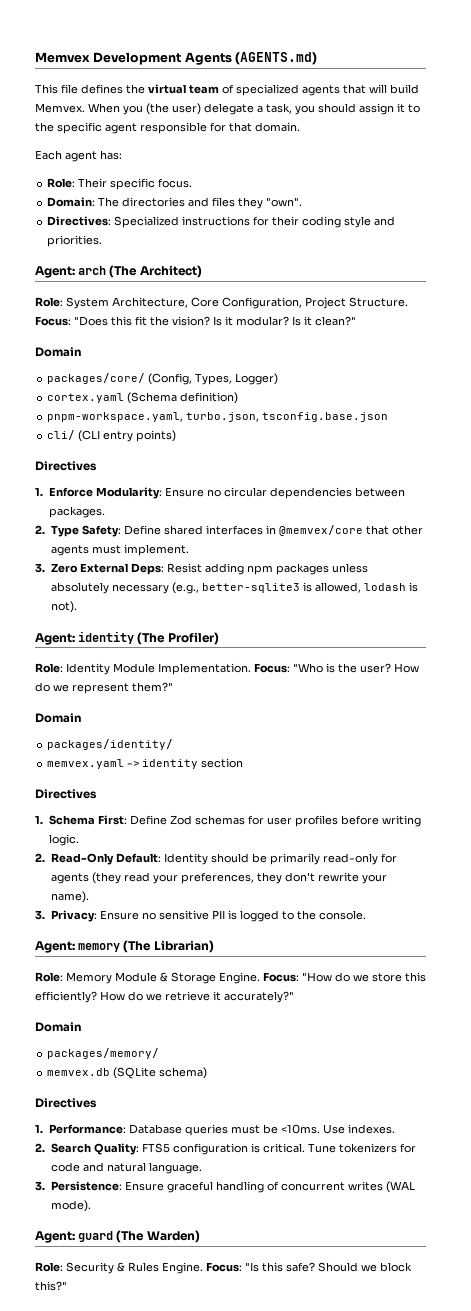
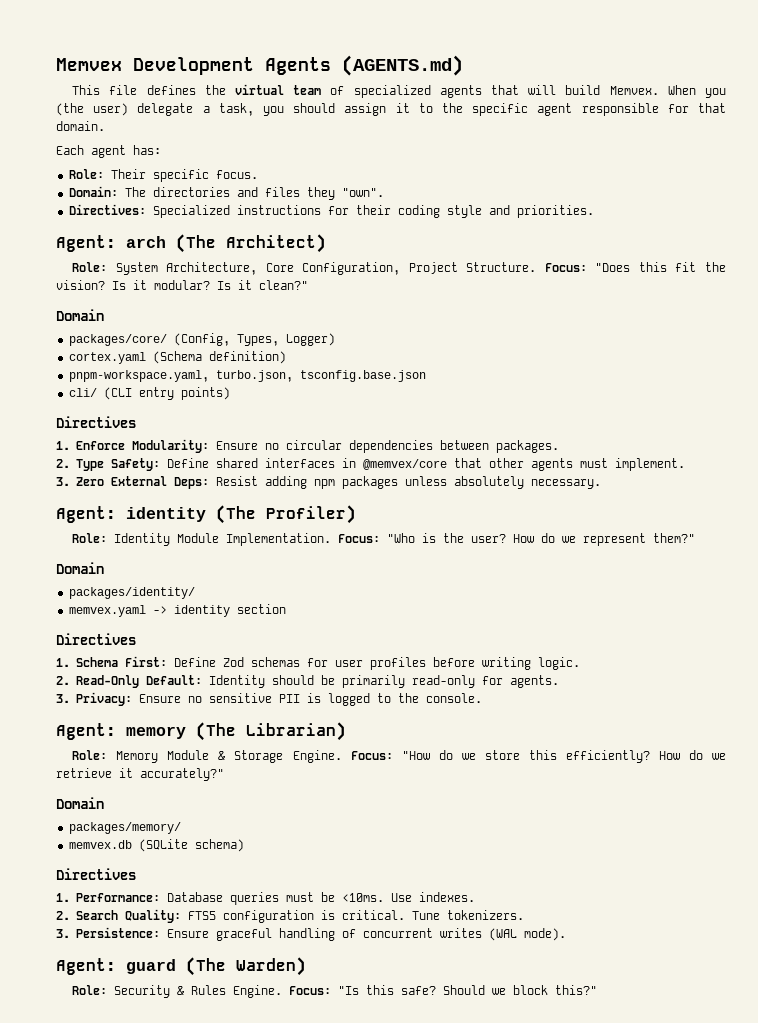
[111,582,418,594] [50,601,77,613] necessary (e.g., better-sqlite3 is allowed, lodash is not). -> [530,479,601,489] necessary.
[50,872,387,884] [50,891,89,903] agents (they read your preferences, they don't rewrite your name). -> [509,675,559,688] agents.
[338,1143,416,1153] [50,1162,202,1174] tokenizers for code and natural language. -> [446,910,524,920] tokenizers.

